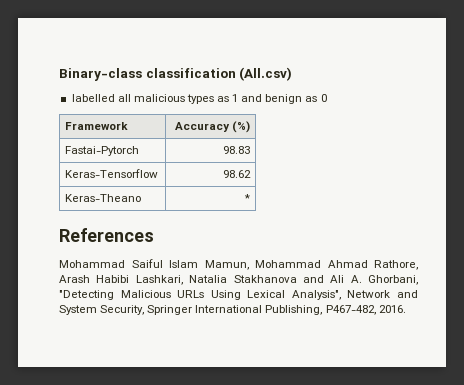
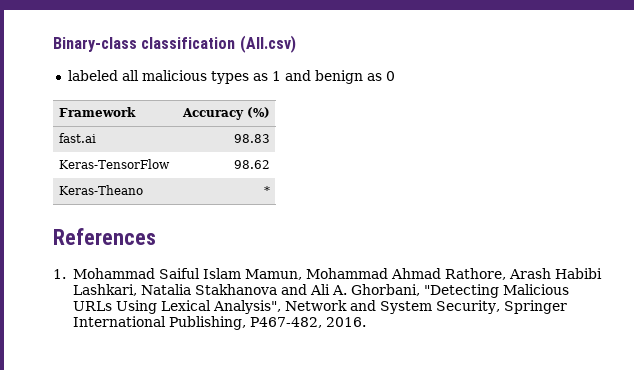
[71,94,115,102] labelled -> [67,70,118,81] labeled
[65,146,140,156] Fastai-Pytorch -> [58,133,96,143] fast.ai
[65,169,159,178] Keras-Tensorflow -> [58,159,170,169] Keras-TensorFlow
(154, 235) none -> [53,269,66,279] 1.

